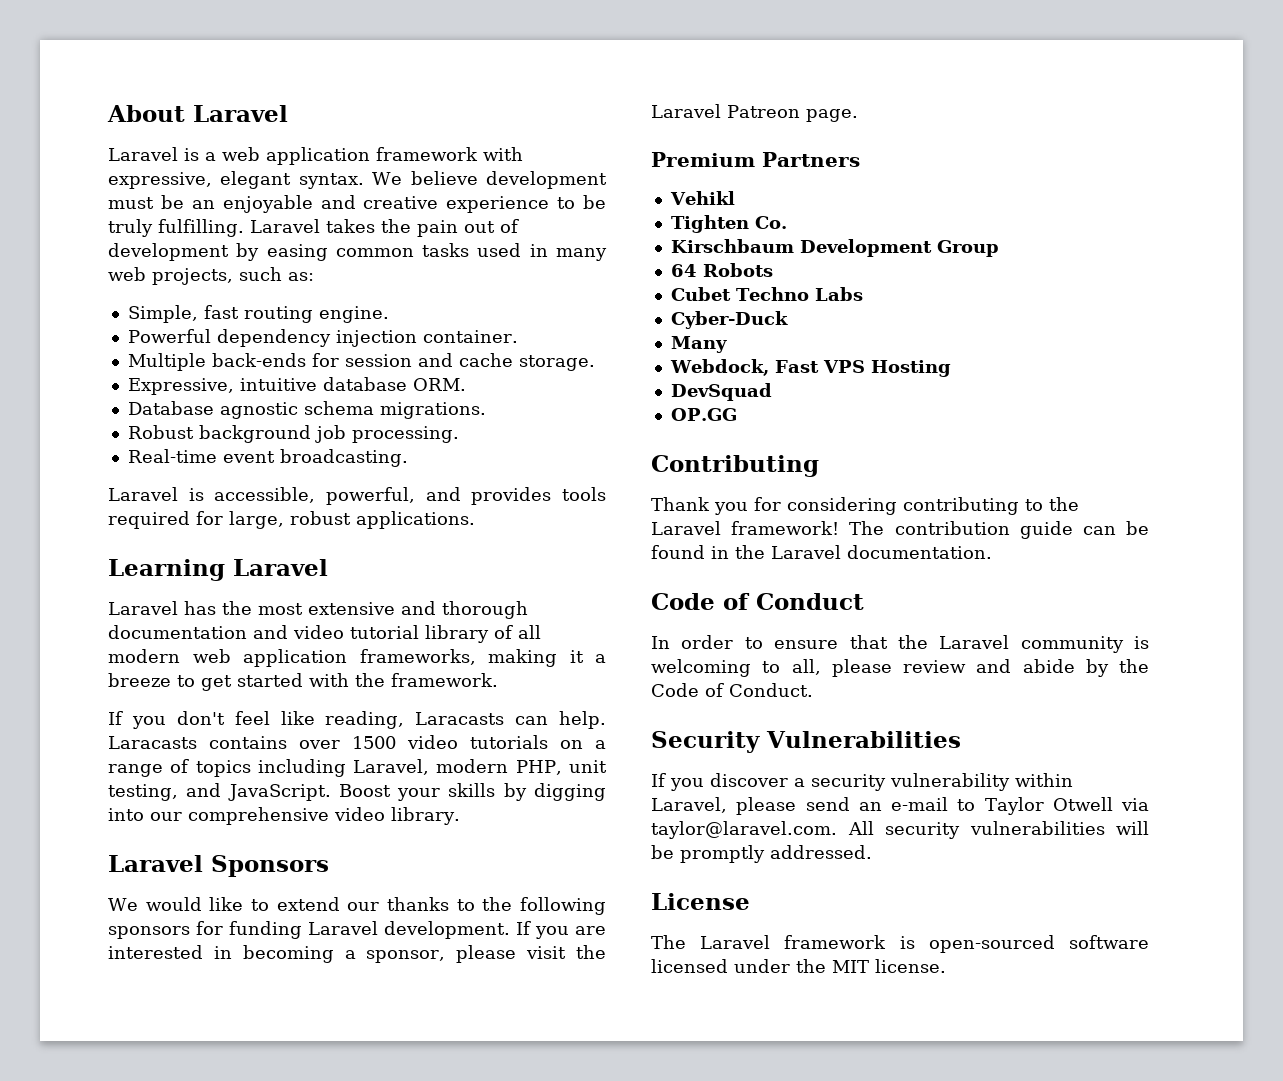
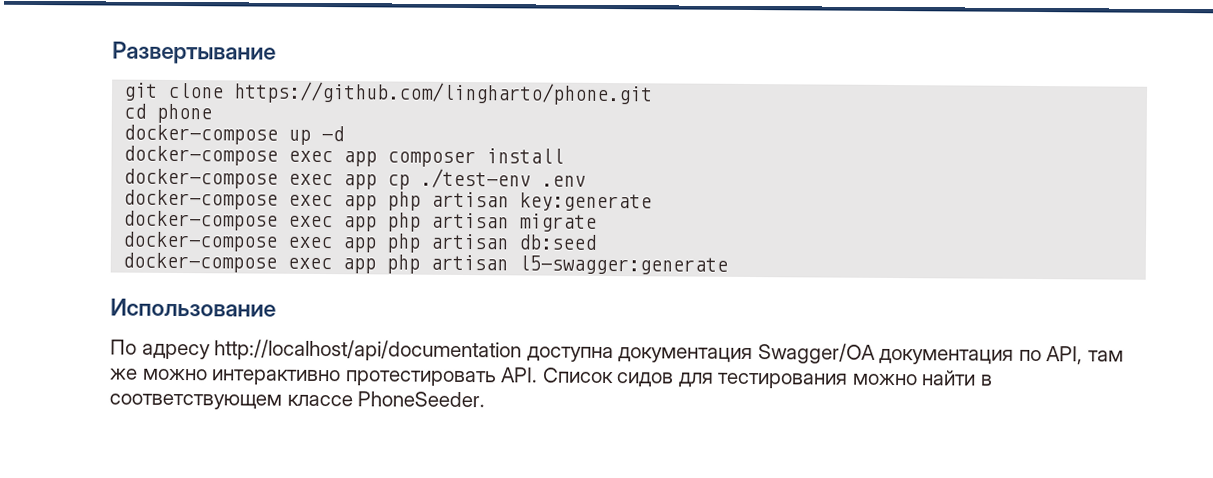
[107,105,288,122] [108,147,523,165] [108,171,607,189] [108,195,606,213] [108,219,519,237] [108,243,607,261] [108,267,314,285] [127,305,389,323] [127,329,518,347] [127,353,595,371] [127,377,466,395] [127,401,486,419] [127,425,459,443] [127,449,408,467] [108,487,606,505] [108,511,475,529] [108,559,328,581] [108,601,528,619] [108,625,541,643] [108,649,606,667] [108,673,498,691] [108,711,606,729] [108,735,606,749] [108,759,607,777] [108,783,606,801] [108,807,460,825] [108,855,329,877] [108,897,606,915] [108,921,606,939] [108,945,606,963] [651,104,858,122] [651,152,860,167] [669,191,735,205] [670,215,787,233] [670,239,999,257] [670,263,773,277] [670,287,863,301] [670,311,788,329] [670,336,727,353] [669,359,951,377] [670,383,772,401] [670,408,737,421] [651,455,819,477] [651,497,1079,515] [651,521,1149,539] [651,545,992,559] [651,593,864,610] [651,635,1149,653] [651,659,1149,677] [651,683,813,697] [651,731,961,753] [651,773,1073,791] [651,797,1149,815] [651,821,1149,839] [651,845,872,863] [651,893,750,910] [651,935,1149,953] [651,959,946,973] About Laravel // Laravel is a web application framework with expressive, elegant syntax. We believe development must be an enjoyable and creative experience to be truly fulfilling. Laravel takes the pain out of development by easing common tasks used in many web projects, such as: // Simple, fast routing engine. // Powerful dependency injection container. // Multiple back-ends for session and cache storage. // Expressive, intuitive database ORM. // Database agnostic schema migrations. // Robust background job processing. // Real-time event broadcasting. // Laravel is accessible, powerful, and provides tools required for large, robust applications. // Learning Laravel // Laravel has the most extensive and thorough documentation and video tutorial library of all modern web application frameworks, making it a breeze to get started with the framework. // If you don't feel like reading, Laracasts can help. Laracasts contains over 1500 video tutorials on a range of topics including Laravel, modern PHP, unit testing, and JavaScript. Boost your skills by digging into our comprehensive video library. // Laravel Sponsors // We would like to extend our thanks to the following sponsors for funding Laravel development. If you are interested in becoming a sponsor, please visit the Laravel Patreon page. // Premium Partners // Vehikl // Tighten Co. // Kirschbaum Development Group // 64 Robots // Cubet Techno Labs // Cyber-Duck // Many // Webdock, Fast VPS Hosting // DevSquad // OP.GG // Contributing // Thank you for considering contributing to the Laravel framework! The contribution guide can be found in the Laravel documentation. // Code of Conduct // In order to ensure that the Laravel community is welcoming to all, please review and abide by the Code of Conduct. // Security Vulnerabilities // If you discover a security vulnerability within Laravel, please send an e-mail to Taylor Otwell via taylor@laravel.com. All security vulnerabilities will be promptly addressed. // License // The Laravel framework is open-sourced software licensed under the MIT license. -> [112,41,276,65] [123,81,654,106] [123,103,213,124] [123,124,345,145] [123,145,565,168] [123,168,587,190] [123,189,653,212] [123,210,598,232] [122,231,598,253] [122,252,729,275] [110,298,276,317] [110,339,1124,365] [110,367,993,389] [109,391,486,410] Развертывание // git clone https://github.com/lingharto/phone.git // cd phone // docker-compose up -d // docker-compose exec app composer install // docker-compose exec app cp ./test-env .env // docker-compose exec app php artisan key:generate // docker-compose exec app php artisan migrate // docker-compose exec app php artisan db:seed // docker-compose exec app php artisan l5-swagger:generate // Использование // По адресу http://localhost/api/documentation доступна документация Swagger/OA документация по API, там же можно интерактивно протестировать API. Список сидов для тестирования можно найти в соответствующем классе PhoneSeeder.

